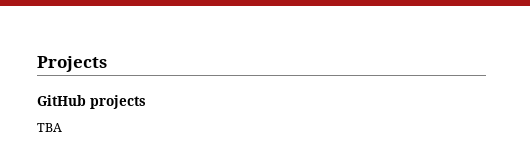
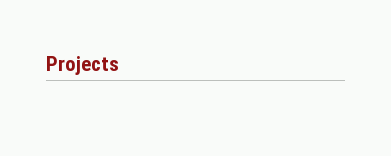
[37,95,146,109] [37,123,62,132] // GitHub projects // TBA -> (119, 65) none

